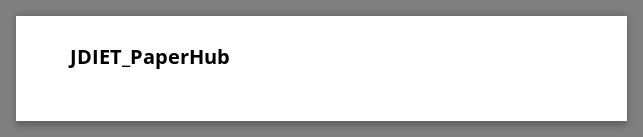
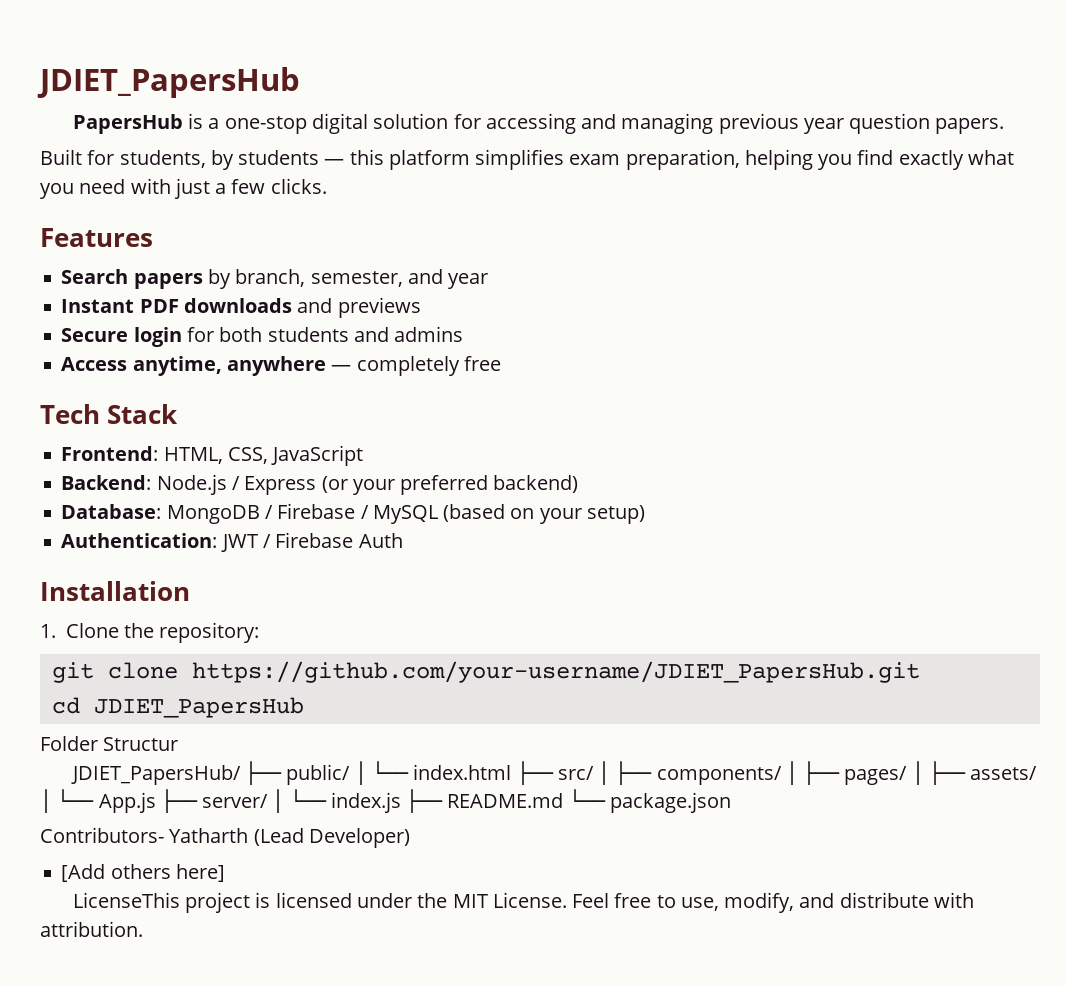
[68,49,230,69] JDIET_PaperHub -> [37,67,300,98] [72,113,1005,134] [40,149,1014,170] [40,178,327,199] [40,228,153,247] [61,269,489,289] [61,297,421,318] [61,326,464,347] [61,356,501,376] [40,404,178,424] [61,445,364,466] [61,474,579,495] [61,503,645,524] [61,532,403,552] [40,581,190,601] [40,622,260,643] [51,661,920,683] [51,697,304,718] [40,736,179,751] [70,761,1038,785] [40,789,731,813] [40,827,410,848] [61,864,225,882] [72,892,974,913] [40,921,143,937] JDIET_PapersHub // PapersHub is a one-stop digital solution for accessing and managing previous year question papers. // Built for students, by students — this platform simplifies exam preparation, helping you find exactly what you need with just a few clicks. // Features // Search papers by branch, semester, and year // Instant PDF downloads and previews // Secure login for both students and admins // Access anytime, anywhere — completely free // Tech Stack // Frontend: HTML, CSS, JavaScript // Backend: Node.js / Express (or your preferred backend) // Database: MongoDB / Firebase / MySQL (based on your setup) // Authentication: JWT / Firebase Auth // Installation // 1. Clone the repository: // git clone https://github.com/your-username/JDIET_PapersHub.git // cd JDIET_PapersHub // Folder Structur // JDIET_PapersHub/ ├── public/ │ └── index.html ├── src/ │ ├── components/ │ ├── pages/ │ ├── assets/ │ └── App.js ├── server/ │ └── index.js ├── README.md └── package.json // Contributors- Yatharth (Lead Developer) // [Add others here] // LicenseThis project is licensed under the MIT License. Feel free to use, modify, and distribute with attribution.

